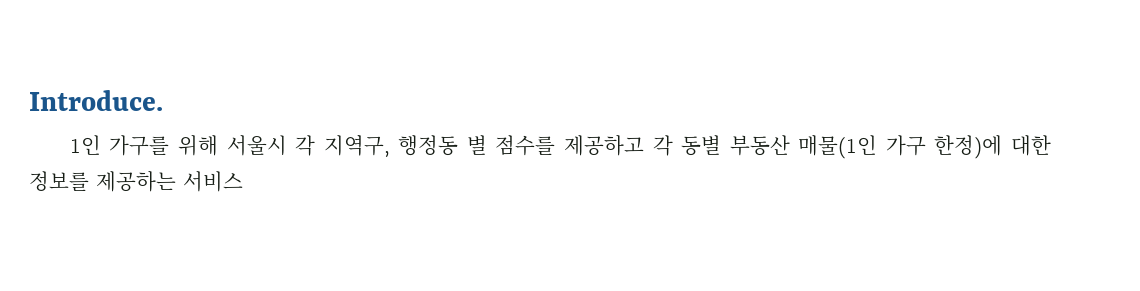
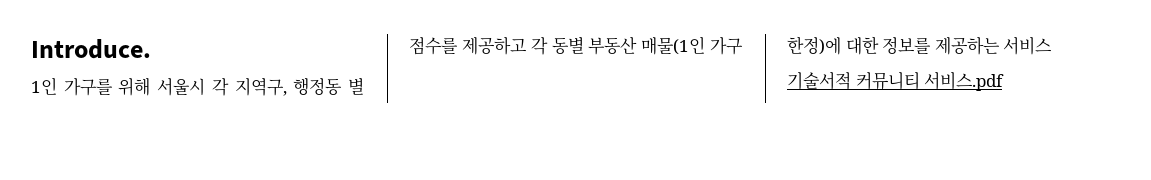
(243, 181) none -> [787,71,1005,91] // 기술서적 커뮤니티 서비스.pdf

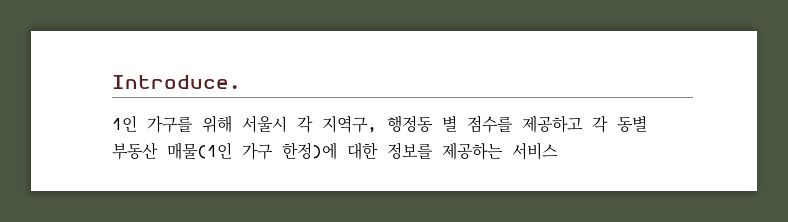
[787,71,1005,91] // 기술서적 커뮤니티 서비스.pdf -> (558, 151) none

